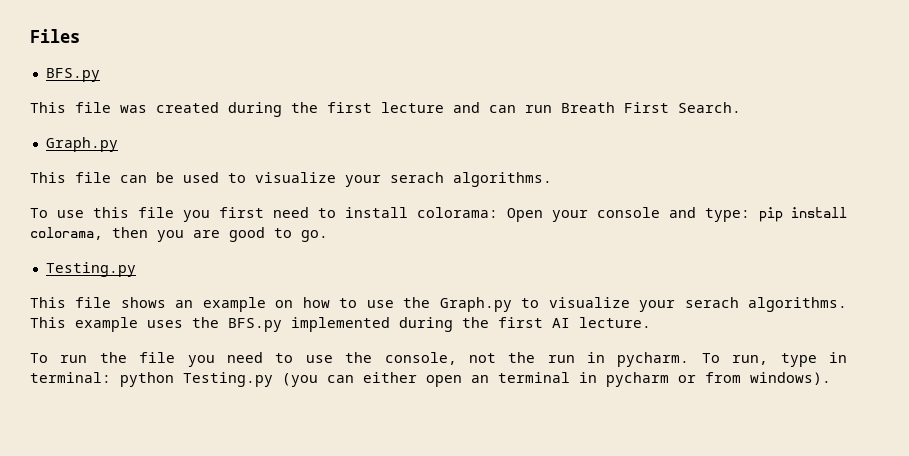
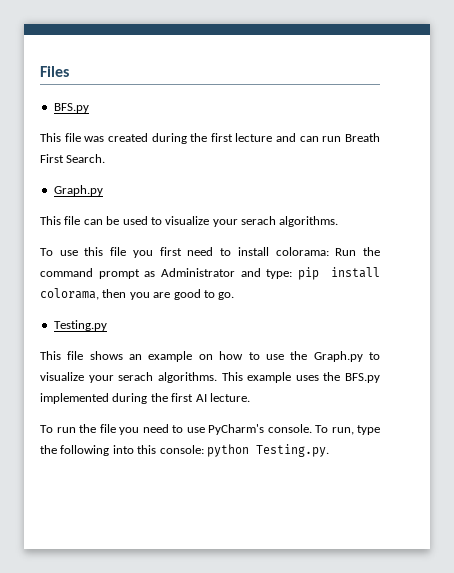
[507,207,660,222] Open your console -> [335,247,380,256] [40,268,236,279] Run the command prompt as Administrator
[345,352,848,367] [30,372,831,387] the console, not the run in pycharm. To run, type in terminal: python Testing.py (you can either open an terminal in pycharm or from windows). -> [208,424,380,435] [40,444,329,457] PyCharm's console. To run, type the following into this console: python Testing.py.

